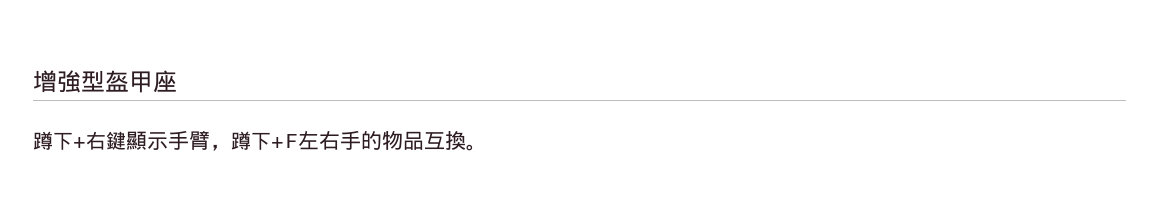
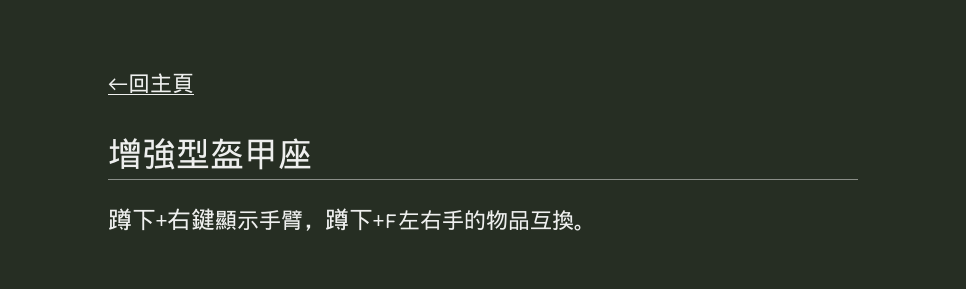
(33, 81) none -> [108,73,194,94] ←回主頁 //

